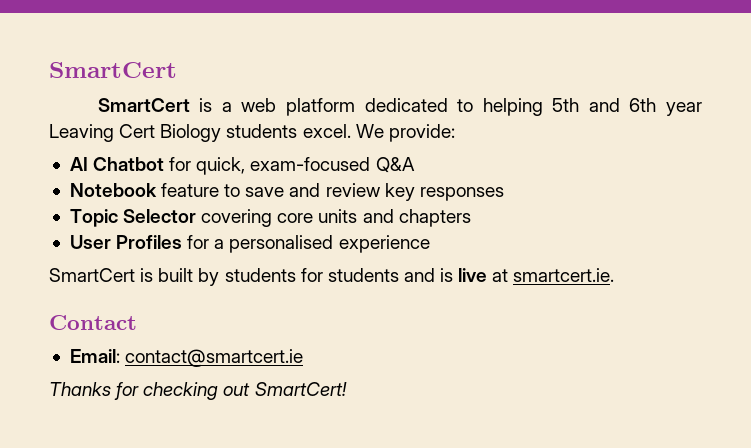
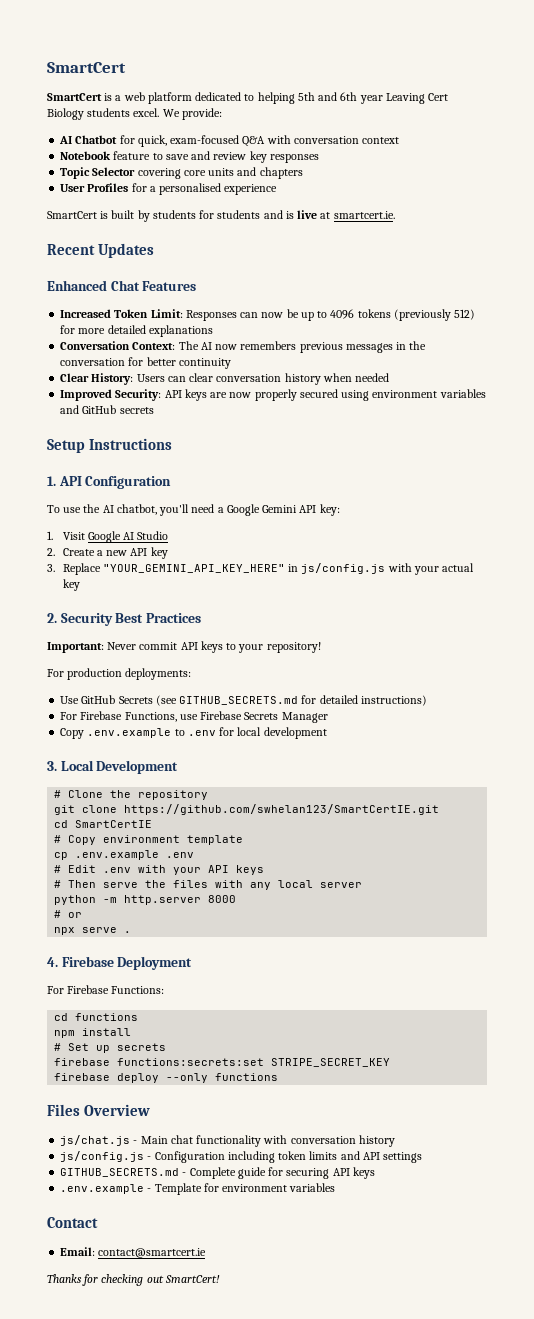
(415, 165) none -> [266,135,400,144] with conversation context
(615, 275) none -> [47,243,155,258] [47,280,197,291] [60,309,476,321] [60,325,213,337] [60,341,427,353] [60,357,231,369] [60,373,390,385] [60,389,486,401] [60,405,154,414] [47,438,173,453] [47,476,172,489] [47,504,340,516] [47,531,169,543] [47,547,168,559] [47,563,475,575] [62,579,80,591] [47,613,201,626] [47,641,321,653] [47,668,192,680] [60,695,427,706] [60,711,328,723] [60,727,327,739] [47,760,179,774] [54,790,209,800] [54,804,440,815] [54,820,153,828] [54,835,244,845] [54,850,195,860] [54,865,265,875] [54,880,363,890] [54,895,237,905] [54,910,83,918] [54,927,132,935] [47,956,193,970] [47,985,165,994] [54,1013,139,1021] [54,1028,132,1038] [54,1043,167,1053] [54,1058,391,1067] [54,1073,279,1083] [47,1104,151,1116] [60,1135,395,1147] [60,1151,423,1163] [60,1167,375,1179] [60,1183,336,1195] // Recent Updates // Enhanced Chat Features // Increased Token Limit: Responses can now be up to 4096 tokens (previously 512) for more detailed explanations // Conversation Context: The AI now remembers previous messages in the conversation for better continuity // Clear History: Users can clear conversation history when needed // Improved Security: API keys are now properly secured using environment variables and GitHub secrets // Setup Instructions // 1. API Configuration // To use the AI chatbot, you'll need a Google Gemini API key: // 1. Visit Google AI Studio // 2. Create a new API key // 3. Replace "YOUR_GEMINI_API_KEY_HERE" in js/config.js with your actual key // 2. Security Best Practices // Important: Never commit API keys to your repository! // For production deployments: // Use GitHub Secrets (see GITHUB_SECRETS.md for detailed instructions) // For Firebase Functions, use Firebase Secrets Manager // Copy .env.example to .env for local development // 3. Local Development // # Clone the repository // git clone https://github.com/swhelan123/SmartCertIE.git // cd SmartCertIE // # Copy environment template // cp .env.example .env // # Edit .env with your API keys // # Then serve the files with any local server // python -m http.server 8000 // # or // npx serve . // 4. Firebase Deployment // For Firebase Functions: // cd functions // npm install // # Set up secrets // firebase functions:secrets:set STRIPE_SECRET_KEY // firebase deploy --only functions // Files Overview // js/chat.js - Main chat functionality with conversation history // js/config.js - Configuration including token limits and API settings // GITHUB_SECRETS.md - Complete guide for securing API keys // .env.example - Template for environment variables

